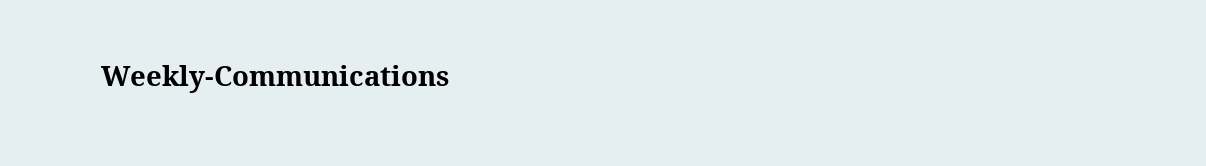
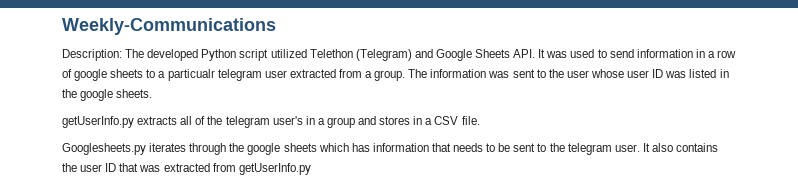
(449, 79) none -> [62,49,737,61] [62,69,729,81] [62,89,153,101] [62,116,480,128] [62,143,719,155] [62,163,311,175] // Description: The developed Python script utilized Telethon (Telegram) and Google Sheets API. It was used to send information in a row of google sheets to a particualr telegram user extracted from a group. The information was sent to the user whose user ID was listed in the google sheets. // getUserInfo.py extracts all of the telegram user's in a group and stores in a CSV file. // Googlesheets.py iterates through the google sheets which has information that needs to be sent to the telegram user. It also contains the user ID that was extracted from getUserInfo.py

